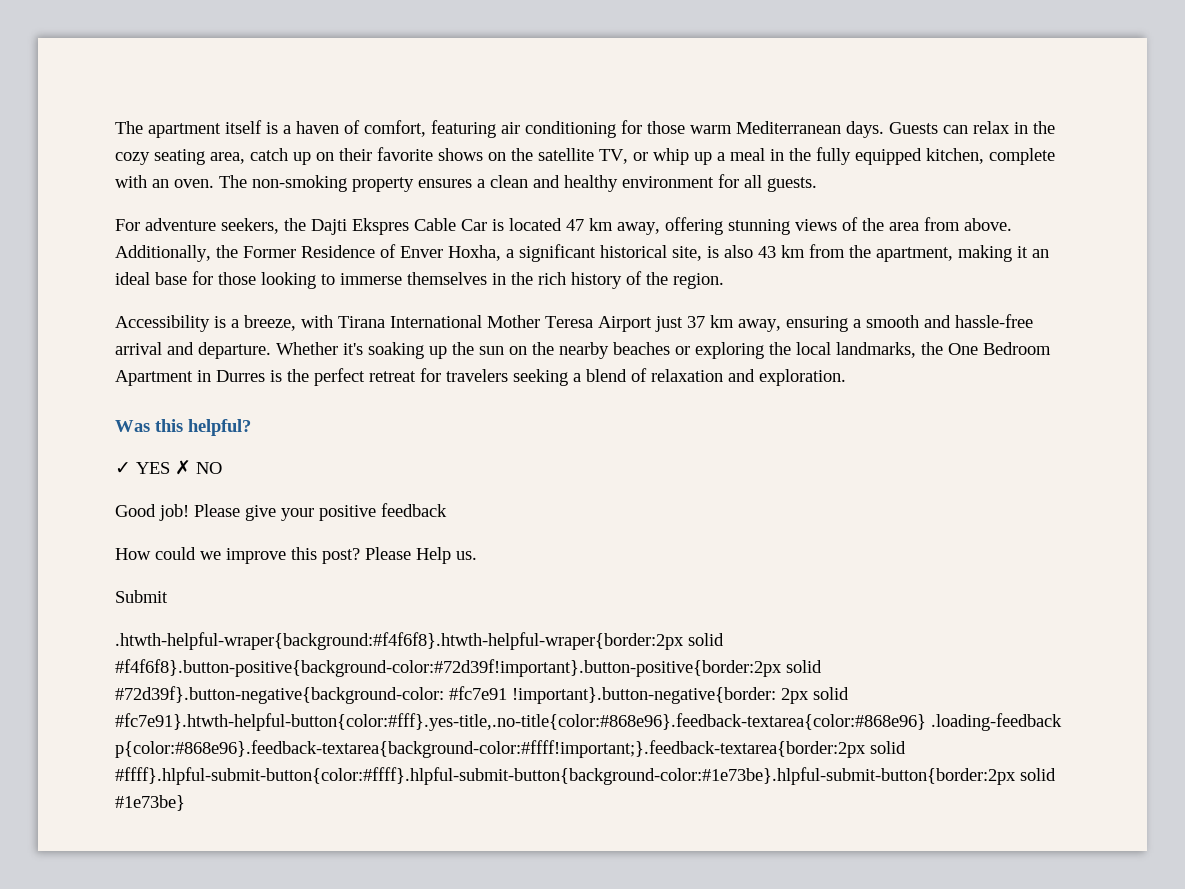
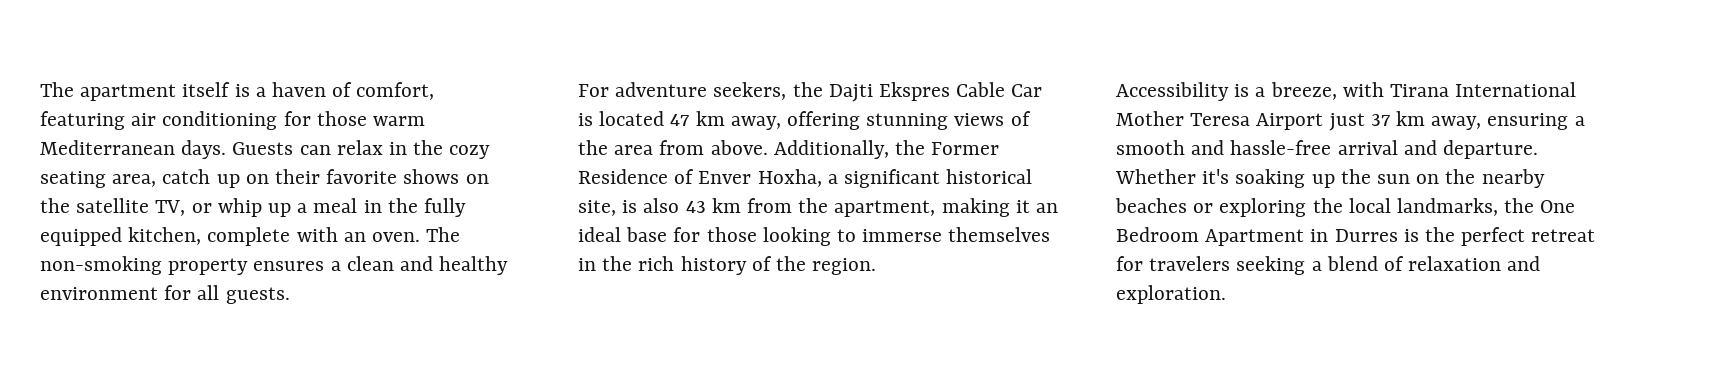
[115,419,251,436] [115,460,222,475] [115,503,447,521] [115,547,477,564] [115,590,168,603] [115,632,724,650] [115,659,822,677] [115,686,849,704] [115,713,1062,731] [115,740,906,758] [115,767,1056,785] [115,795,185,811] // Was this helpful? // ✓ YES ✗ NO // Good job! Please give your positive feedback // How could we improve this post? Please Help us. // Submit // .htwth-helpful-wraper{background:#f4f6f8}.htwth-helpful-wraper{border:2px solid #f4f6f8}.button-positive{background-color:#72d39f!important}.button-positive{border:2px solid #72d39f}.button-negative{background-color: #fc7e91 !important}.button-negative{border: 2px solid #fc7e91}.htwth-helpful-button{color:#fff}.yes-title,.no-title{color:#868e96}.feedback-textarea{color:#868e96} .loading-feedback p{color:#868e96}.feedback-textarea{background-color:#ffff!important;}.feedback-textarea{border:2px solid #ffff}.hlpful-submit-button{color:#ffff}.hlpful-submit-button{background-color:#1e73be}.hlpful-submit-button{border:2px solid #1e73be} -> (1226, 294) none

